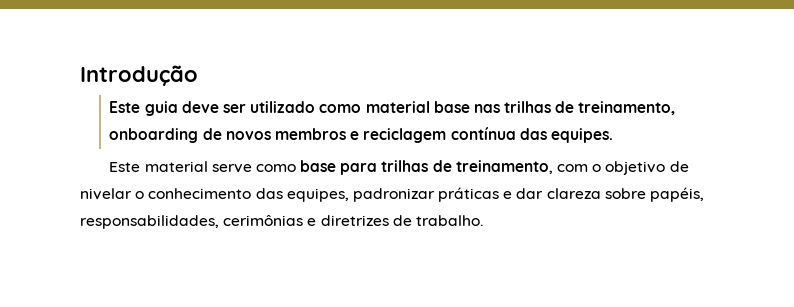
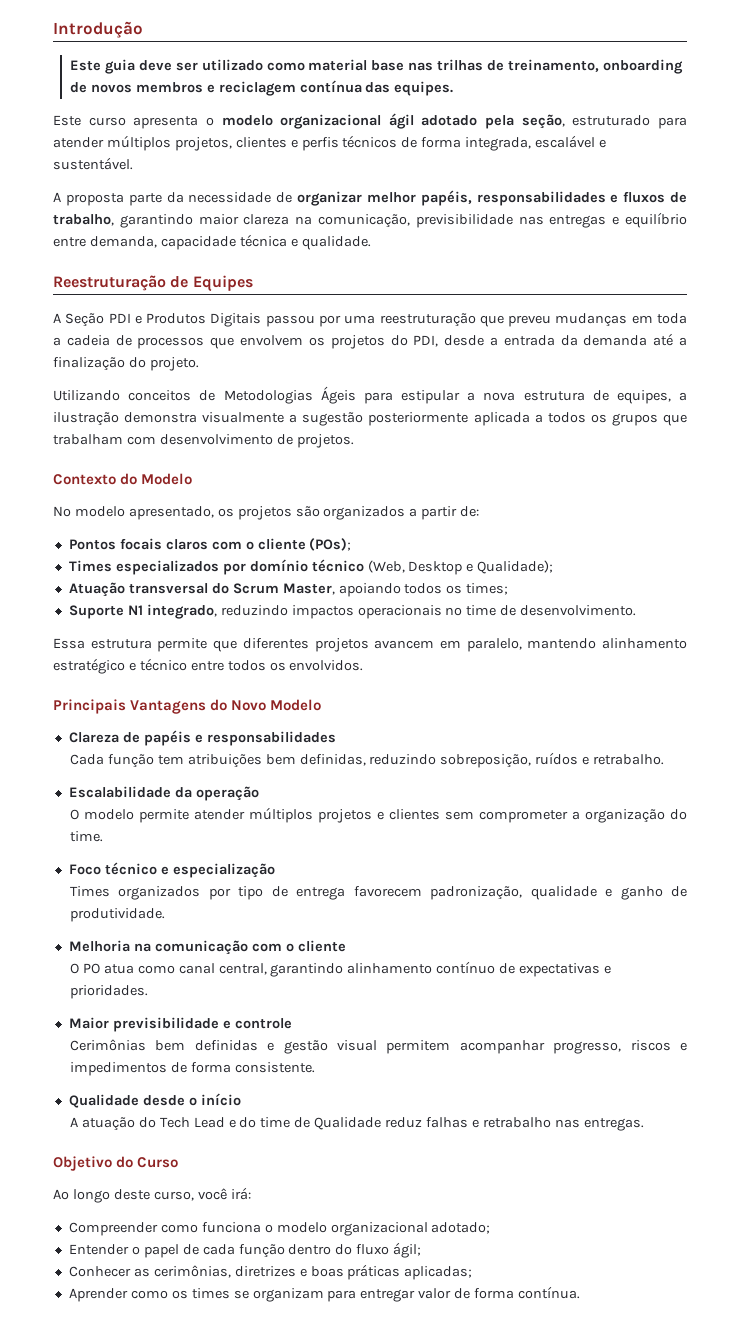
[144,160,689,175] [80,187,705,202] [80,215,483,229] material serve como base para trilhas de treinamento, com o objetivo de nivelar o conhecimento das equipes, padronizar práticas e dar clareza sobre papéis, responsabilidades, cerimônias e diretrizes de trabalho. -> [88,113,687,129] [53,135,607,151] [53,157,133,170] [53,190,688,206] [53,212,687,228] [53,234,371,250] [53,275,253,292] [53,313,687,327] [53,333,687,349] [53,357,199,371] [53,386,687,404] [53,412,687,426] [53,434,354,448] [53,473,193,485] [53,506,480,520] [68,538,352,551] [68,559,554,575] [68,582,509,597] [68,604,637,619] [53,638,687,652] [53,658,364,674] [53,699,322,714] [68,730,336,746] [69,752,665,768] [68,786,259,801] [69,807,688,823] [69,831,103,842] [68,862,275,878] [69,886,688,900] [69,908,165,922] [68,940,346,955] [69,961,611,977] [69,985,148,999] [68,1017,292,1032] [69,1039,687,1054] [69,1062,315,1076] [68,1093,241,1108] [69,1117,644,1131] [53,1156,179,1171] [53,1187,251,1203] [68,1222,491,1236] [68,1242,422,1258] [68,1264,473,1280] [68,1286,581,1302] curso apresenta o modelo organizacional ágil adotado pela seção, estruturado para atender múltiplos projetos, clientes e perfis técnicos de forma integrada, escalável e sustentável. // A proposta parte da necessidade de organizar melhor papéis, responsabilidades e fluxos de trabalho, garantindo maior clareza na comunicação, previsibilidade nas entregas e equilíbrio entre demanda, capacidade técnica e qualidade. // Reestruturação de Equipes // A Seção PDI e Produtos Digitais passou por uma reestruturação que preveu mudanças em toda a cadeia de processos que envolvem os projetos do PDI, desde a entrada da demanda até a finalização do projeto. // Utilizando conceitos de Metodologias Ágeis para estipular a nova estrutura de equipes, a ilustração demonstra visualmente a sugestão posteriormente aplicada a todos os grupos que trabalham com desenvolvimento de projetos. // Contexto do Modelo // No modelo apresentado, os projetos são organizados a partir de: // Pontos focais claros com o cliente (POs); // Times especializados por domínio técnico (Web, Desktop e Qualidade); // Atuação transversal do Scrum Master, apoiando todos os times; // Suporte N1 integrado, reduzindo impactos operacionais no time de desenvolvimento. // Essa estrutura permite que diferentes projetos avancem em paralelo, mantendo alinhamento estratégico e técnico entre todos os envolvidos. // Principais Vantagens do Novo Modelo // Clareza de papéis e responsabilidades // Cada função tem atribuições bem definidas, reduzindo sobreposição, ruídos e retrabalho. // Escalabilidade da operação // O modelo permite atender múltiplos projetos e clientes sem comprometer a organização do time. // Foco técnico e especialização // Times organizados por tipo de entrega favorecem padronização, qualidade e ganho de produtividade. // Melhoria na comunicação com o cliente // O PO atua como canal central, garantindo alinhamento contínuo de expectativas e prioridades. // Maior previsibilidade e controle // Cerimônias bem definidas e gestão visual permitem acompanhar progresso, riscos e impedimentos de forma consistente. // Qualidade desde o início // A atuação do Tech Lead e do time de Qualidade reduz falhas e retrabalho nas entregas. // Objetivo do Curso // Ao longo deste curso, você irá: // Compreender como funciona o modelo organizacional adotado; // Entender o papel de cada função dentro do fluxo ágil; // Conhecer as cerimônias, diretrizes e boas práticas aplicadas; // Aprender como os times se organizam para entregar valor de forma contínua.

